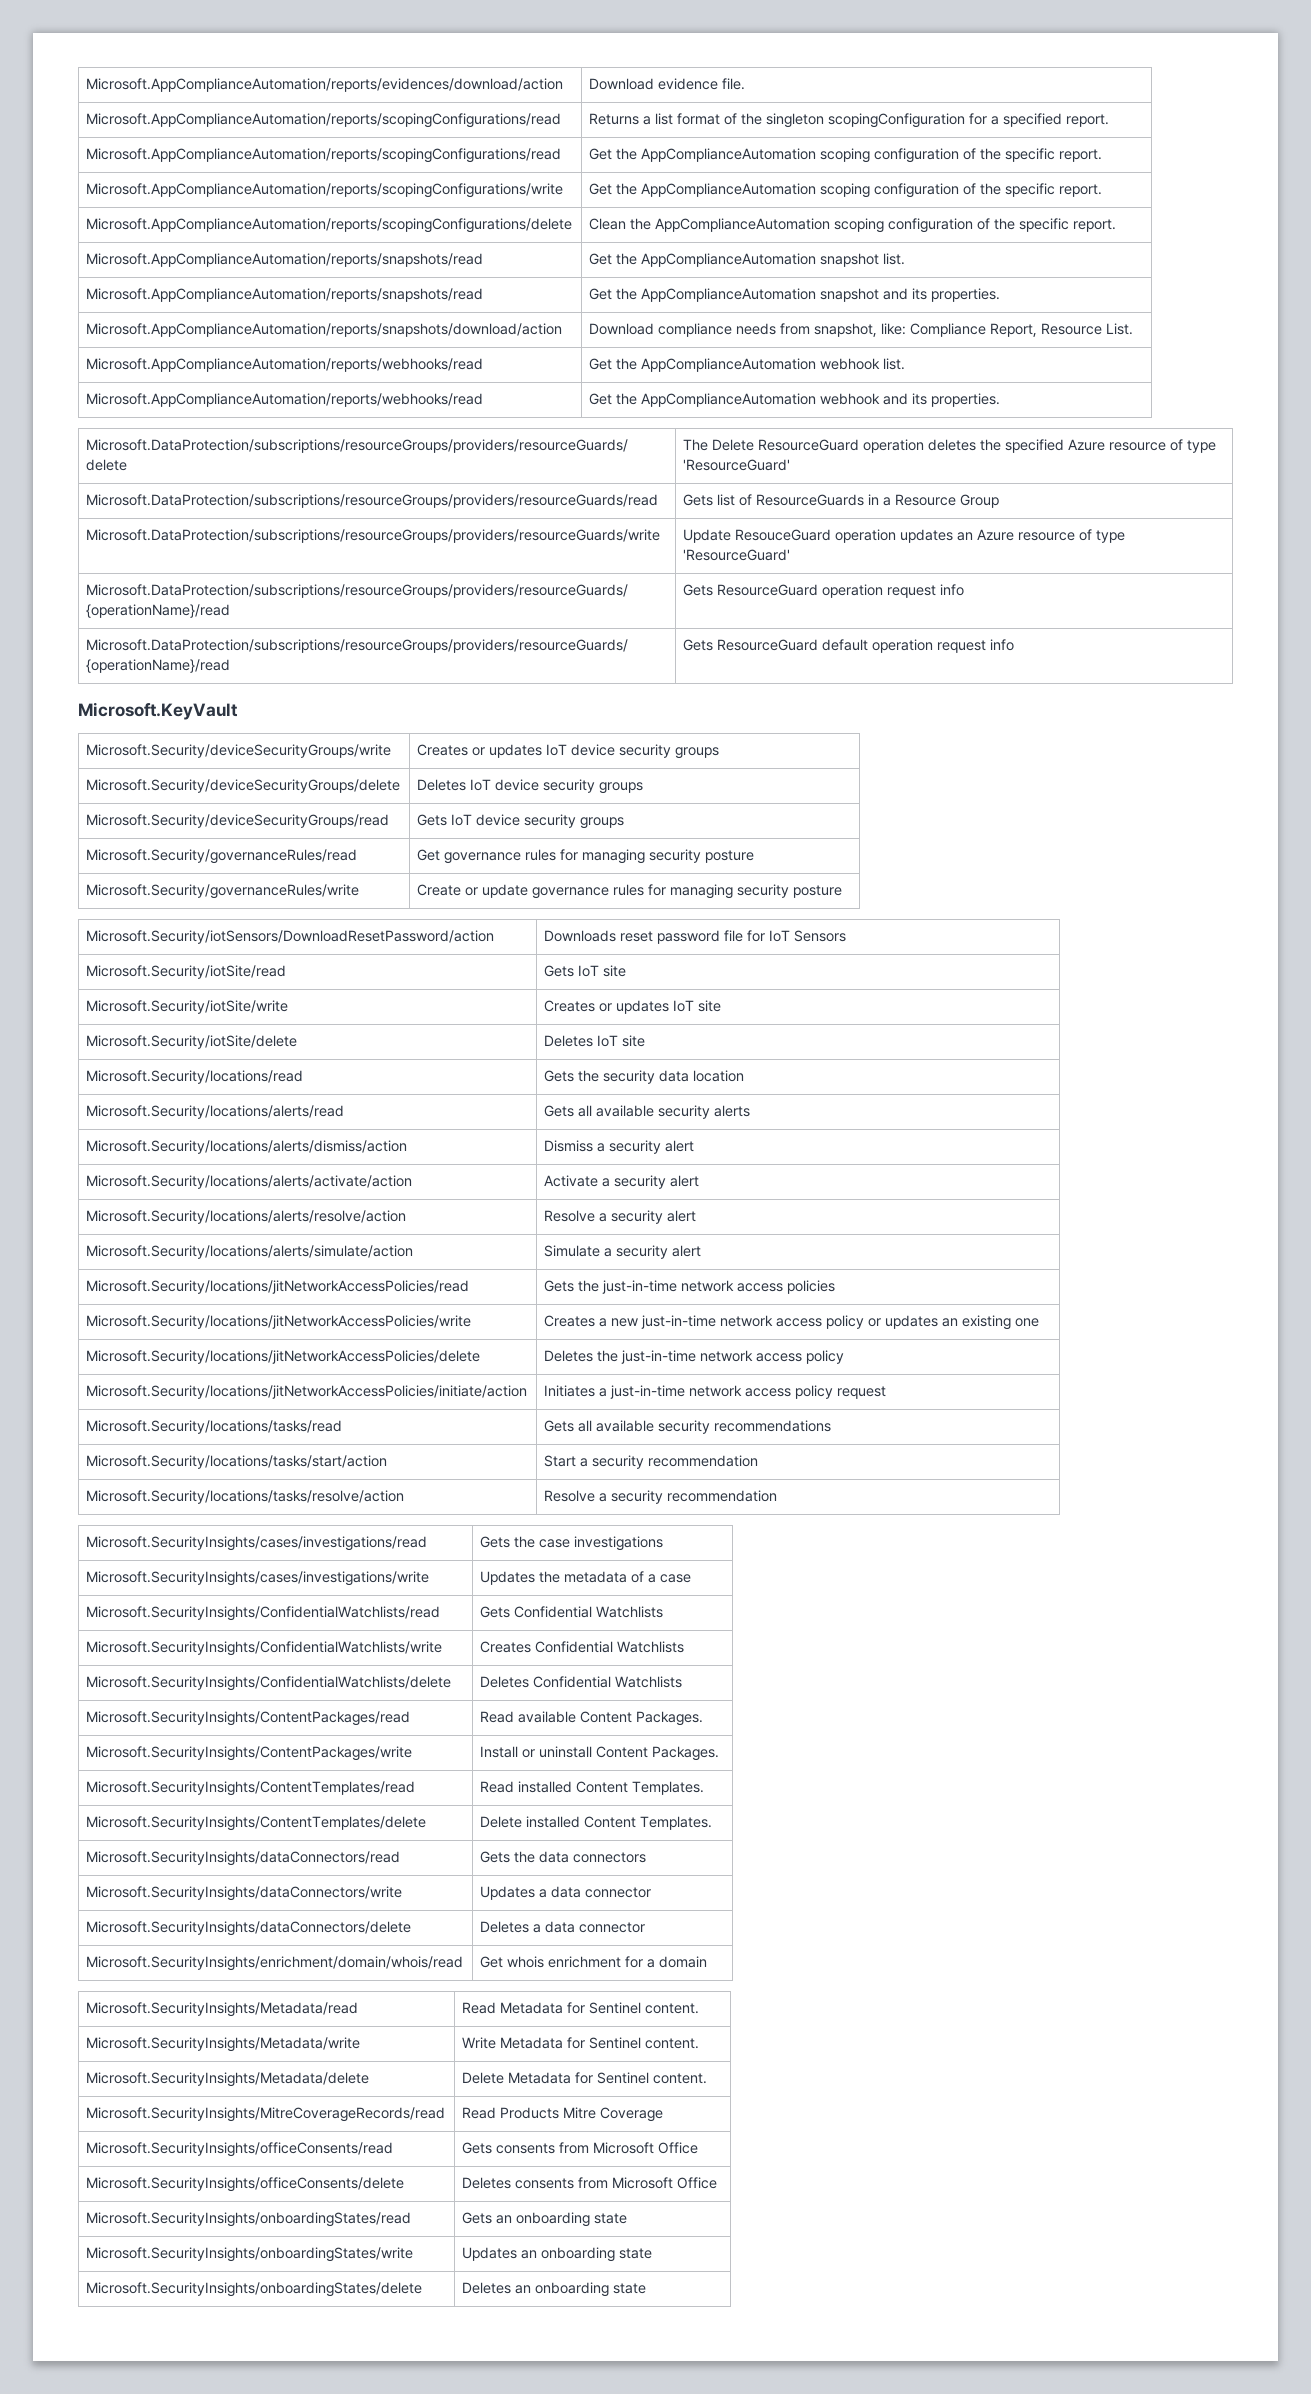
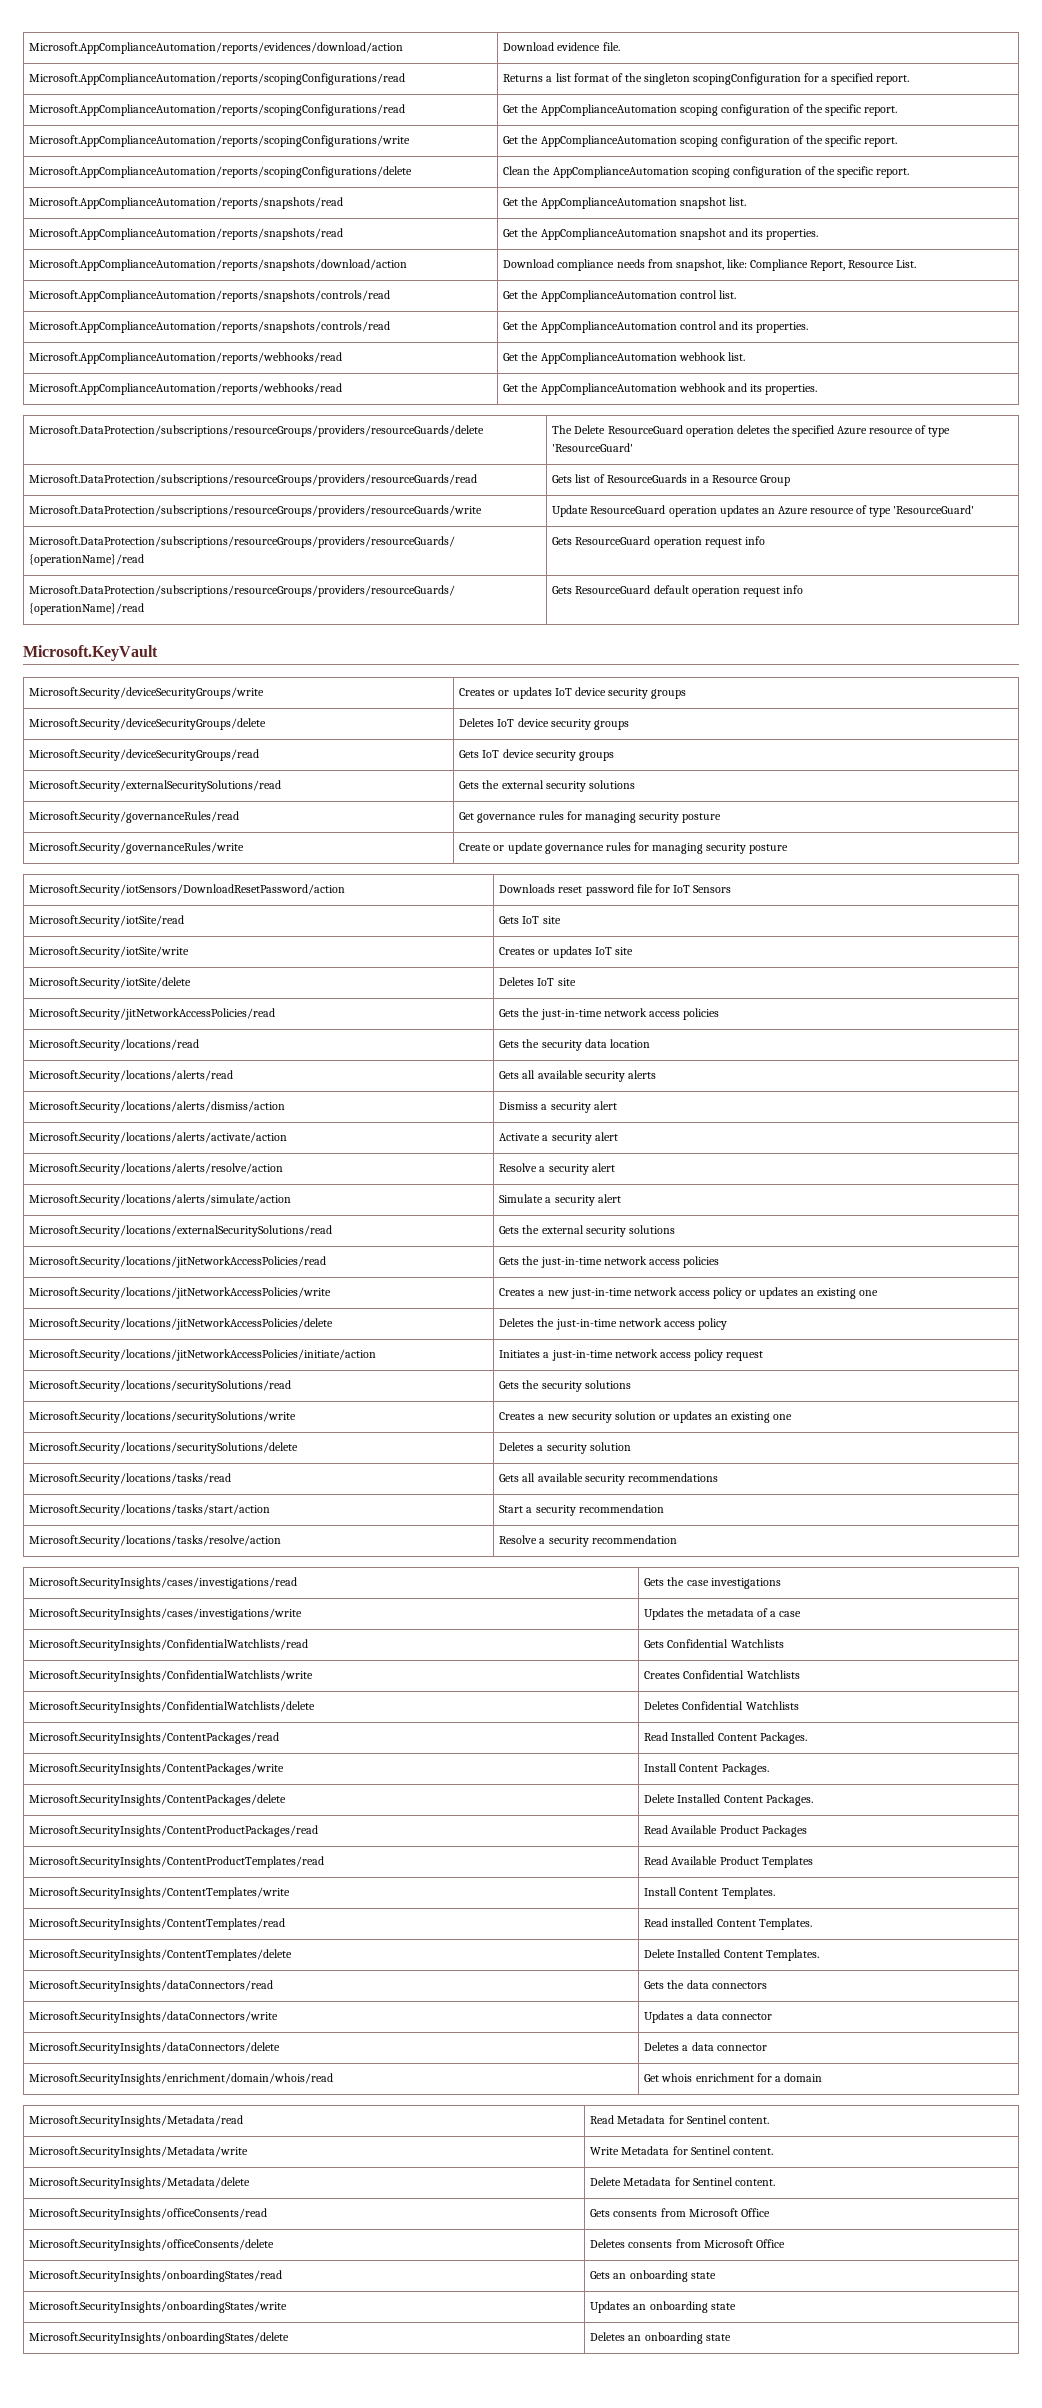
(1134, 329) none -> [29,290,391,302] [503,290,736,302] [29,321,391,333] [503,321,808,333] // Microsoft.AppComplianceAutomation/reports/snapshots/controls/read | Get the AppComplianceAutomation control list. // Microsoft.AppComplianceAutomation/reports/snapshots/controls/read | Get the AppComplianceAutomation control and its properties.
[735,529,832,541] ResouceGuard -> [590,505,666,514] ResourceGuard
(625, 823) none -> [29,780,282,792] [459,780,635,792] // Microsoft.Security/externalSecuritySolutions/read | Gets the external security solutions
(646, 1041) none -> [29,1008,276,1020] [499,1008,719,1020] // Microsoft.Security/jitNetworkAccessPolicies/read | Gets the just-in-time network access policies
(702, 1251) none -> [29,1225,333,1237] [499,1225,675,1237] // Microsoft.Security/locations/externalSecuritySolutions/read | Gets the external security solutions
(887, 1392) none -> [29,1380,292,1392] [499,1380,631,1392] [29,1411,297,1423] [499,1411,793,1423] [29,1442,299,1454] [499,1442,631,1454] // Microsoft.Security/locations/securitySolutions/read | Gets the security solutions // Microsoft.Security/locations/securitySolutions/write | Creates a new security solution or updates an existing one // Microsoft.Security/locations/securitySolutions/delete | Deletes a security solution
[518,1711,577,1723] available -> [671,1732,715,1741] Installed
[522,1746,720,1761] or uninstall Content Packages. -> [679,1763,769,1775] [29,1794,287,1806] [644,1794,813,1806] [29,1825,319,1837] [644,1825,807,1837] [29,1856,325,1868] [644,1856,813,1868] [29,1887,291,1899] [644,1887,775,1899] Content Packages. // Microsoft.SecurityInsights/ContentPackages/delete | Delete Installed Content Packages. // Microsoft.SecurityInsights/ContentProductPackages/read | Read Available Product Packages // Microsoft.SecurityInsights/ContentProductTemplates/read | Read Available Product Templates // Microsoft.SecurityInsights/ContentTemplates/write | Install Content Templates.
[526,1816,581,1828] installed -> [677,1949,721,1958] Installed
[86,2107,446,2122] [462,2107,664,2122] // Microsoft.SecurityInsights/MitreCoverageRecords/read | Read Products Mitre Coverage -> (775, 2182) none

